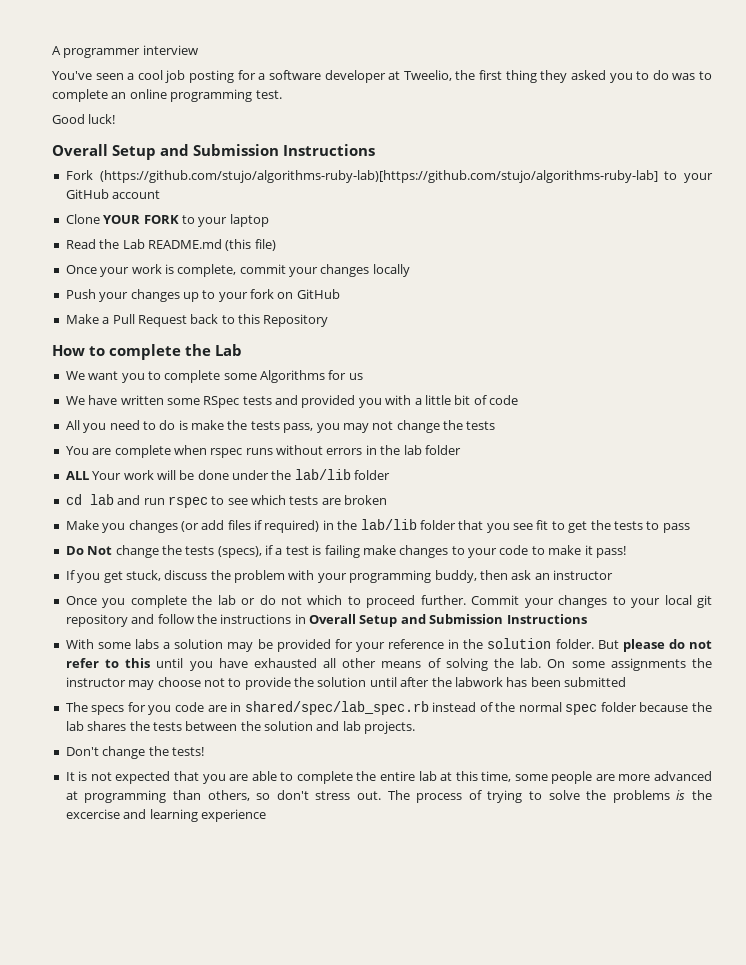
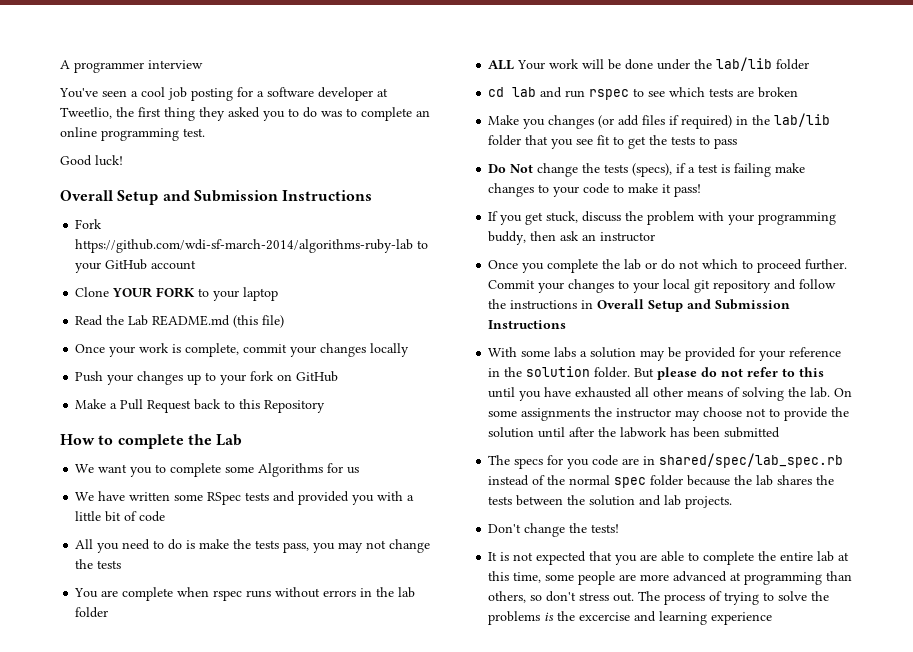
[403,70,452,81] Tweelio, -> [60,107,112,119] Tweetlio,
[99,170,658,183] (https://github.com/stujo/algorithms-ruby-lab)[https://github.com/stujo/algorithms-ruby-lab] -> [75,239,414,253] https://github.com/wdi-sf-march-2014/algorithms-ruby-lab

